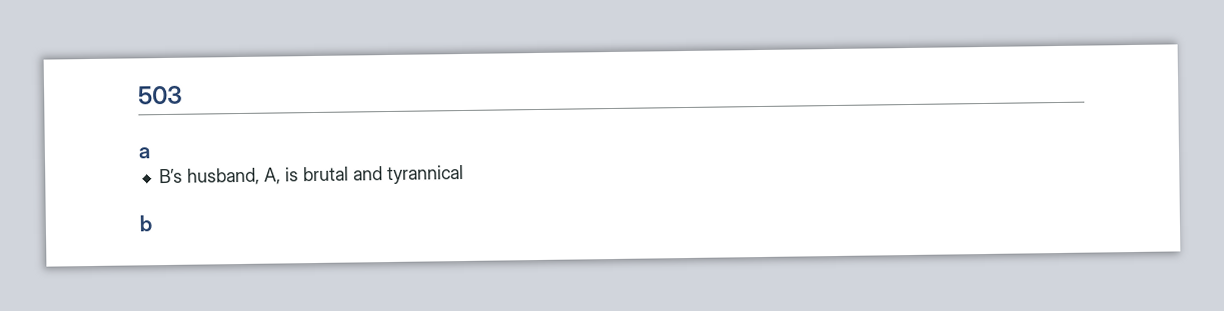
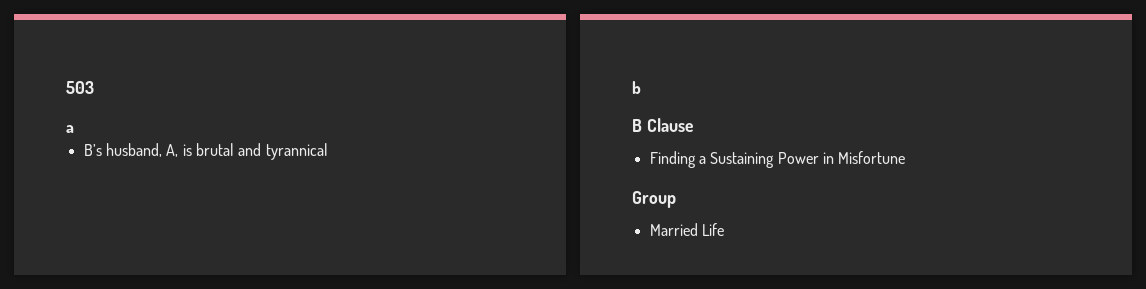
(152, 223) none -> [632,118,693,132] [649,151,906,168] [632,191,676,208] [649,223,724,236] // B Clause // Finding a Sustaining Power in Misfortune // Group // Married Life

